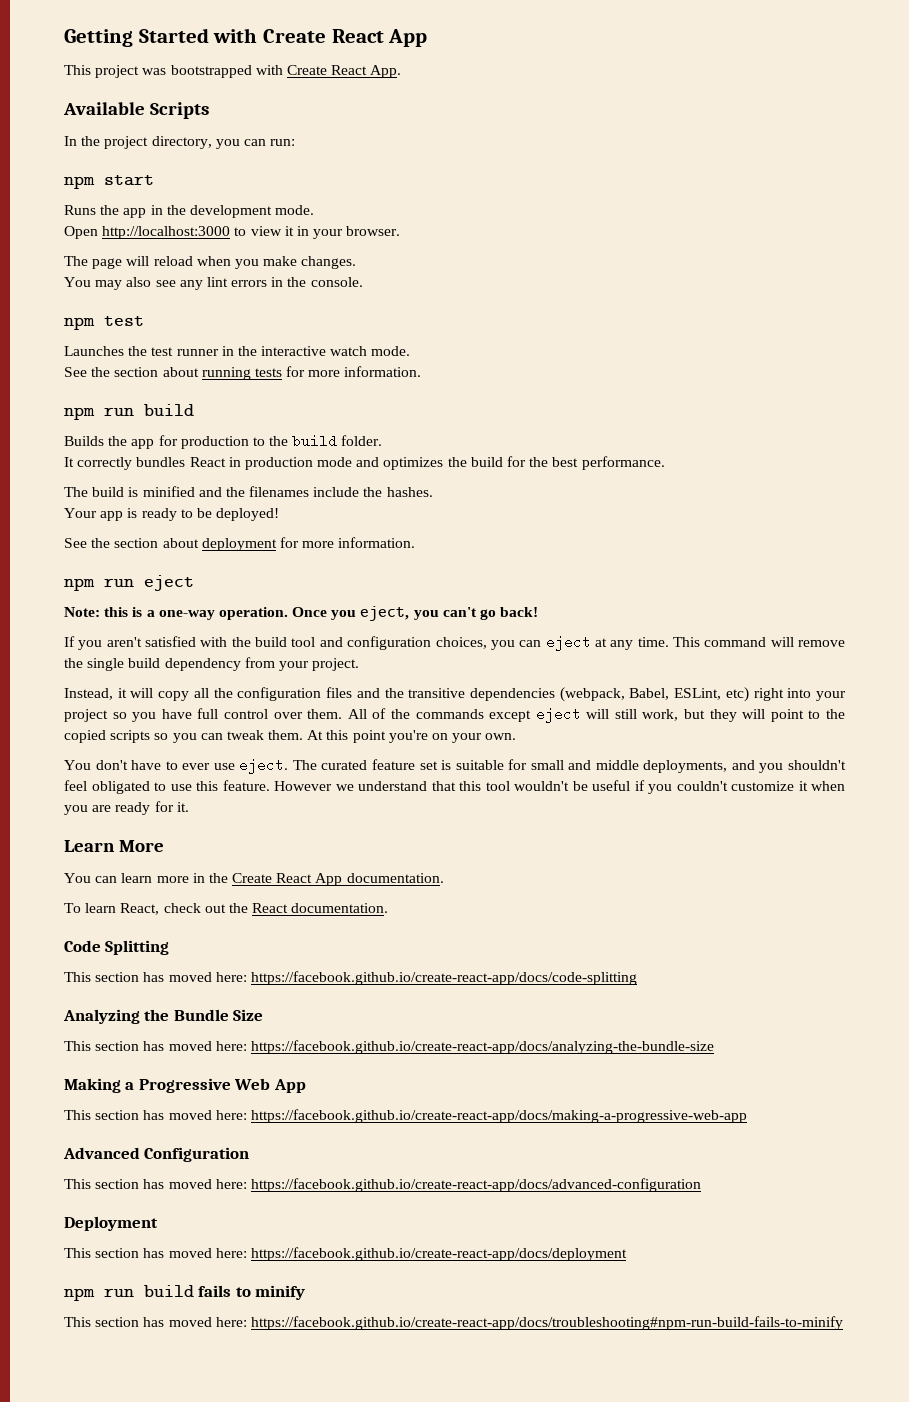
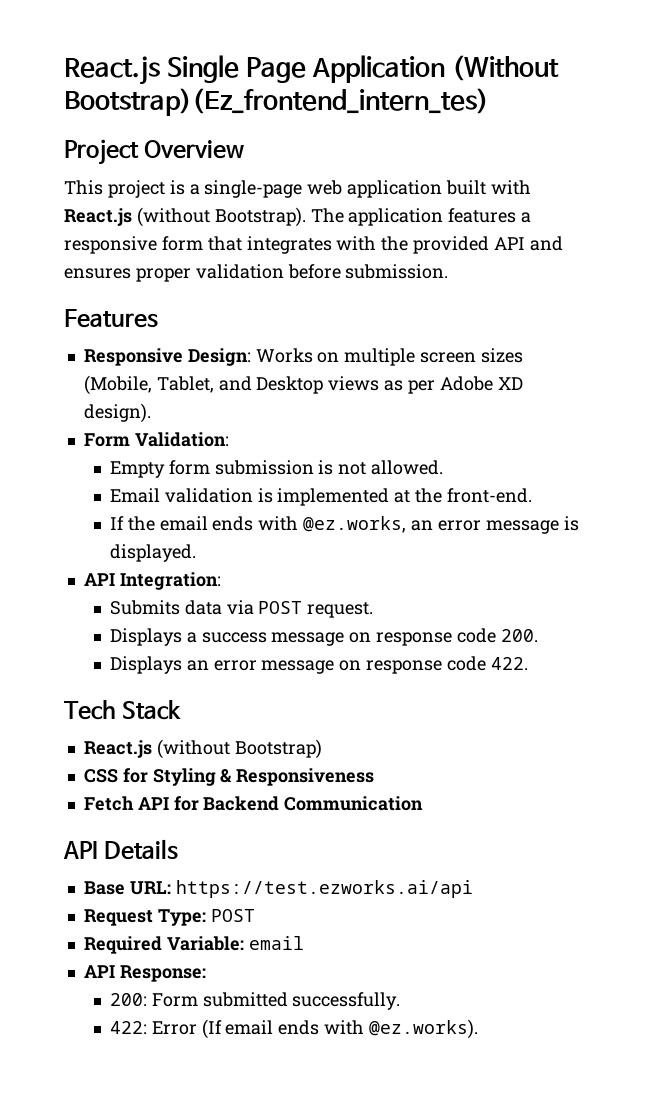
[64,28,428,47] [64,65,402,78] [63,102,209,119] [64,136,296,149] [64,175,154,189] [64,205,315,218] [64,226,401,239] [64,256,357,269] [64,277,363,290] [64,316,144,330] [64,346,411,356] [64,366,422,380] [64,404,194,420] [64,434,383,449] [64,456,665,470] [64,486,433,497] [64,508,280,521] [64,537,416,551] [64,575,194,591] [64,606,539,621] [64,635,846,651] [64,657,360,671] [64,687,846,702] [64,707,846,723] [64,730,517,743] [64,758,846,774] [64,780,845,794] [64,801,189,815] [64,840,164,852] [64,873,444,886] [64,903,389,915] [64,940,170,955] [64,971,637,985] [63,1009,264,1024] [64,1040,714,1054] [64,1078,306,1093] [64,1109,747,1123] [63,1147,250,1162] [64,1178,701,1192] [64,1216,158,1231] [64,1247,627,1261] [64,1285,306,1301] [64,1316,843,1330] Getting Started with Create React App // This project was bootstrapped with Create React App. // Available Scripts // In the project directory, you can run: // npm start // Runs the app in the development mode. // Open http://localhost:3000 to view it in your browser. // The page will reload when you make changes. // You may also see any lint errors in the console. // npm test // Launches the test runner in the interactive watch mode. // See the section about running tests for more information. // npm run build // Builds the app for production to the build folder. // It correctly bundles React in production mode and optimizes the build for the best performance. // The build is minified and the filenames include the hashes. // Your app is ready to be deployed! // See the section about deployment for more information. // npm run eject // Note: this is a one-way operation. Once you eject, you can't go back! // If you aren't satisfied with the build tool and configuration choices, you can eject at any time. This command will remove the single build dependency from your project. // Instead, it will copy all the configuration files and the transitive dependencies (webpack, Babel, ESLint, etc) right into your project so you have full control over them. All of the commands except eject will still work, but they will point to the copied scripts so you can tweak them. At this point you're on your own. // You don't have to ever use eject. The curated feature set is suitable for small and middle deployments, and you shouldn't feel obligated to use this feature. However we understand that this tool wouldn't be useful if you couldn't customize it when you are ready for it. // Learn More // You can learn more in the Create React App documentation. // To learn React, check out the React documentation. // Code Splitting // This section has moved here: https://facebook.github.io/create-react-app/docs/code-splitting // Analyzing the Bundle Size // This section has moved here: https://facebook.github.io/create-react-app/docs/analyzing-the-bundle-size // Making a Progressive Web App // This section has moved here: https://facebook.github.io/create-react-app/docs/making-a-progressive-web-app // Advanced Configuration // This section has moved here: https://facebook.github.io/create-react-app/docs/advanced-configuration // Deployment // This section has moved here: https://facebook.github.io/create-react-app/docs/deployment // npm run build fails to minify // This section has moved here: https://facebook.github.io/create-react-app/docs/troubleshooting#npm-run-build-fails-to-minify -> [64,55,559,85] [64,88,489,116] [64,139,245,165] [64,180,531,198] [64,207,532,227] [64,236,563,254] [64,264,449,282] [64,309,158,328] [83,348,523,366] [83,375,523,395] [83,403,151,423] [83,432,229,447] [109,460,444,478] [109,488,532,506] [109,516,579,534] [109,544,196,562] [83,572,221,590] [109,600,374,618] [109,628,538,646] [109,656,528,674] [64,700,182,720] [83,739,322,759] [83,768,375,786] [83,796,424,811] [63,839,179,860] [83,880,473,898] [83,909,255,926] [83,936,304,954] [83,965,206,982] [109,992,401,1010] [109,1019,478,1039] React.js Single Page Application (Without Bootstrap)(Ez_frontend_intern_tes) // Project Overview // This project is a single-page web application built with React.js (without Bootstrap). The application features a responsive form that integrates with the provided API and ensures proper validation before submission. // Features // Responsive Design: Works on multiple screen sizes (Mobile, Tablet, and Desktop views as per Adobe XD design). // Form Validation: // Empty form submission is not allowed. // Email validation is implemented at the front-end. // If the email ends with @ez.works, an error message is displayed. // API Integration: // Submits data via POST request. // Displays a success message on response code 200. // Displays an error message on response code 422. // Tech Stack // React.js (without Bootstrap) // CSS for Styling & Responsiveness // Fetch API for Backend Communication // API Details // Base URL: https://test.ezworks.ai/api // Request Type: POST // Required Variable: email // API Response: // 200: Form submitted successfully. // 422: Error (If email ends with @ez.works).

